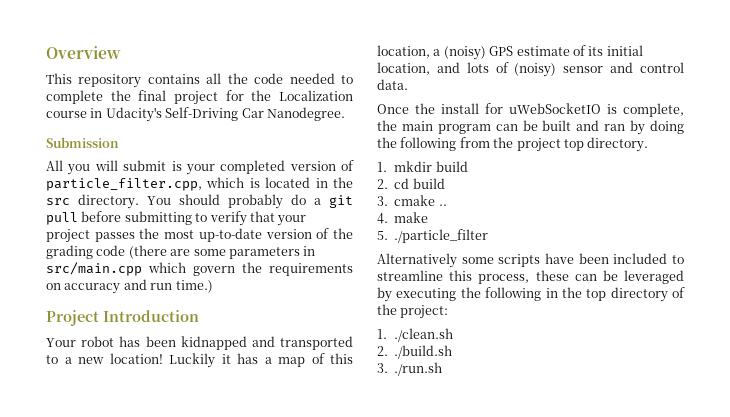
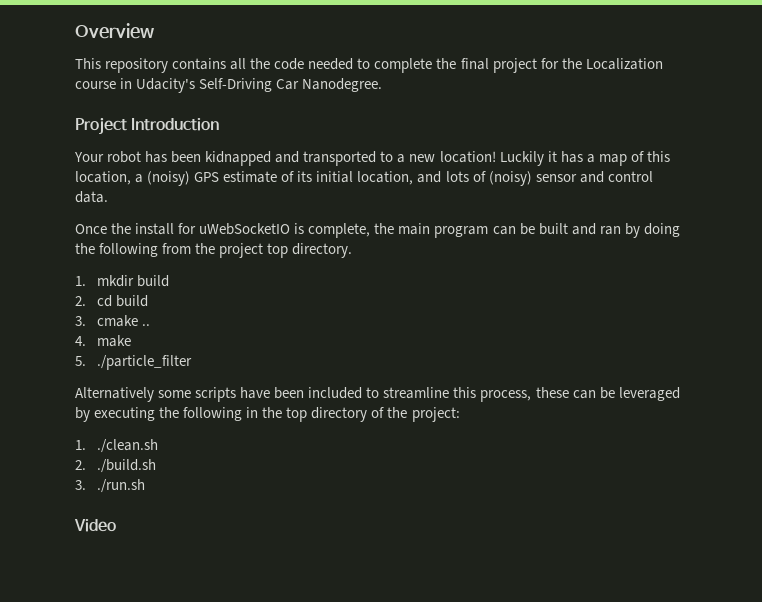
[46,137,119,148] [46,160,354,175] [46,177,353,191] [46,194,353,209] [46,211,307,226] [46,228,353,243] [46,245,316,259] [46,262,353,276] [46,279,213,294] // Submission // All you will submit is your completed version of particle_filter.cpp, which is located in the src directory. You should probably do a git pull before submitting to verify that your project passes the most up-to-date version of the grading code (there are some parameters in src/main.cpp which govern the requirements on accuracy and run time.) -> (383, 85) none
(443, 369) none -> [74,519,116,532] // Video

